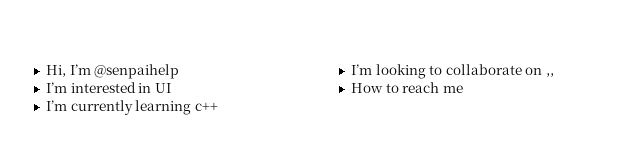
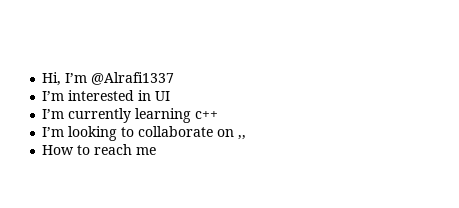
[94,64,180,79] @senpaihelp -> [91,72,175,85] @Alrafi1337

